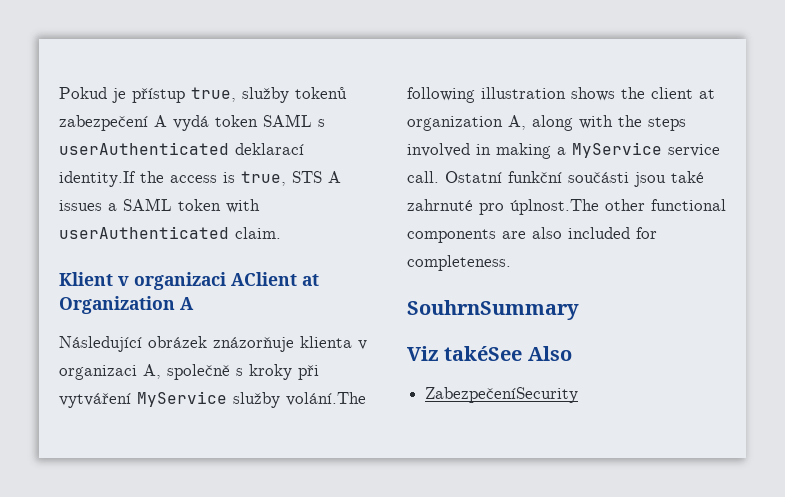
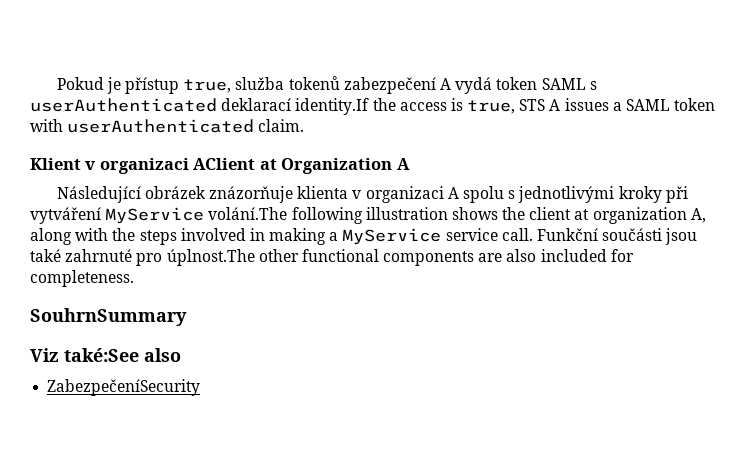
[242,87,289,103] služby -> [235,77,285,90] služba
[143,364,243,380] A, společně s -> [447,186,615,203] A spolu s jednotlivými
[233,392,280,408] služby -> (205, 215) none
[445,171,562,183] Ostatní funkční -> [537,228,599,241] Funkční
[444,346,572,361] takéSee Also -> [64,348,181,362] také:See also

